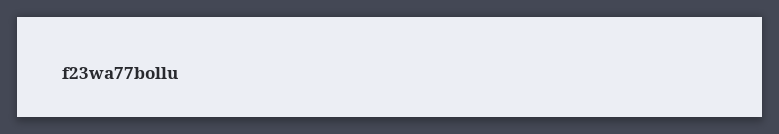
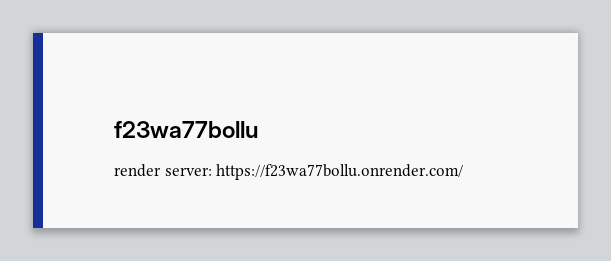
(178, 73) none -> [114,164,464,180] // render server: https://f23wa77bollu.onrender.com/

